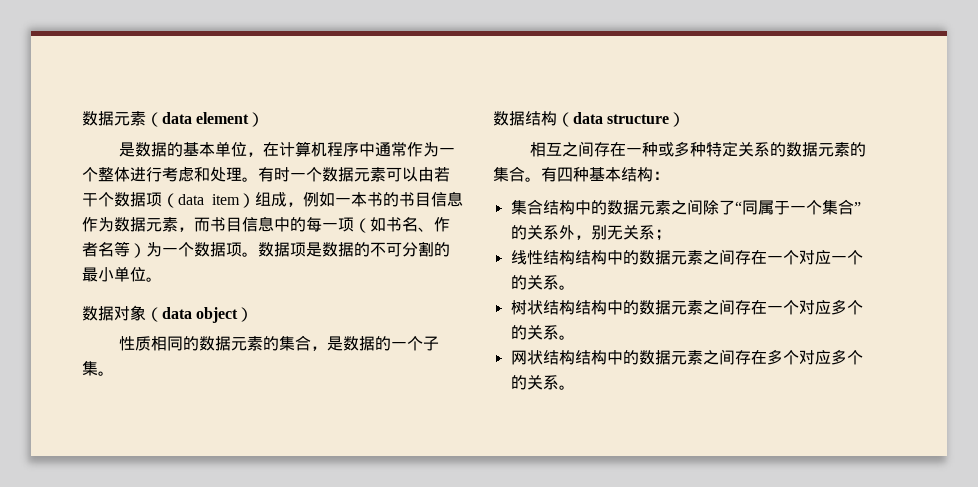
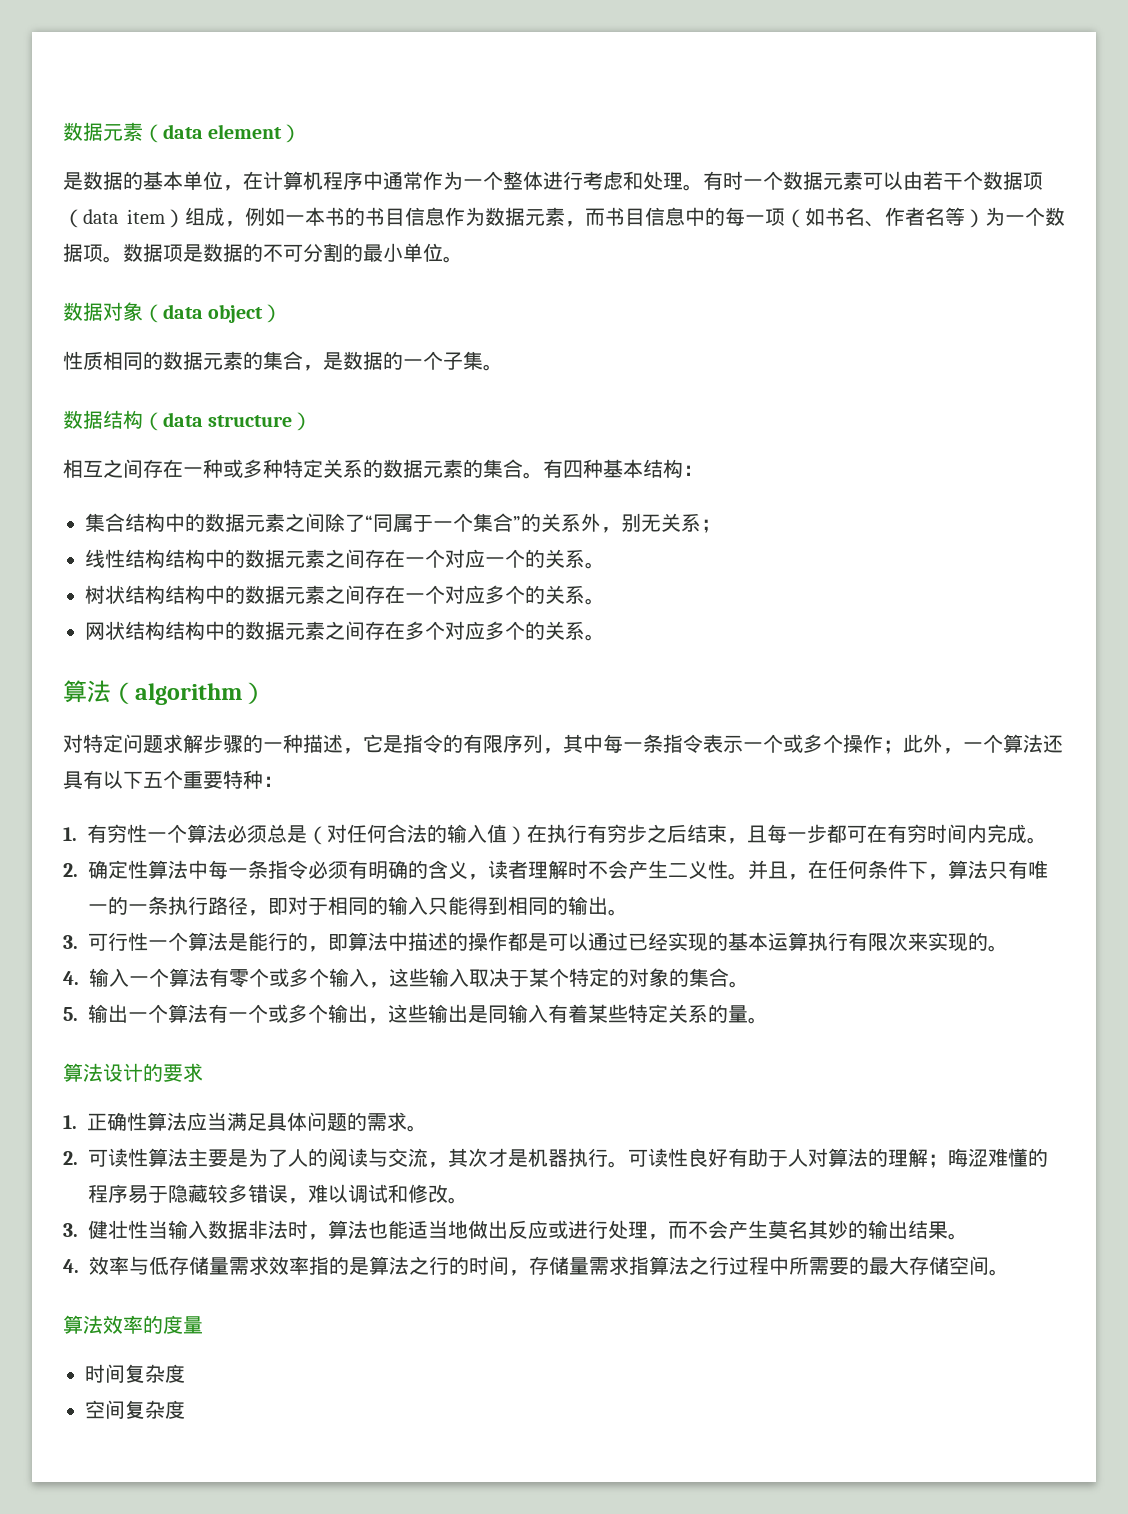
(575, 387) none -> [63,680,266,705] [63,734,1063,754] [63,770,283,789] [63,824,1047,845] [63,860,1048,880] [88,896,628,916] [63,932,1008,952] [63,968,749,988] [63,1004,768,1024] [63,1063,203,1082] [63,1112,427,1132] [63,1148,1048,1168] [88,1184,468,1204] [63,1220,968,1240] [63,1256,1009,1276] [63,1315,203,1334] [85,1364,185,1383] [85,1400,185,1419] // 算法（algorithm） // 对特定问题求解步骤的一种描述，它是指令的有限序列，其中每一条指令表示一个或多个操作；此外，一个算法还具有以下五个重要特种： // 1.有穷性一个算法必须总是（对任何合法的输入值）在执行有穷步之后结束，且每一步都可在有穷时间内完成。 // 2.确定性算法中每一条指令必须有明确的含义，读者理解时不会产生二义性。并且，在任何条件下，算法只有唯一的一条执行路径，即对于相同的输入只能得到相同的输出。 // 3.可行性一个算法是能行的，即算法中描述的操作都是可以通过已经实现的基本运算执行有限次来实现的。 // 4.输入一个算法有零个或多个输入，这些输入取决于某个特定的对象的集合。 // 5.输出一个算法有一个或多个输出，这些输出是同输入有着某些特定关系的量。 // 算法设计的要求 // 1.正确性算法应当满足具体问题的需求。 // 2.可读性算法主要是为了人的阅读与交流，其次才是机器执行。可读性良好有助于人对算法的理解；晦涩难懂的程序易于隐藏较多错误，难以调试和修改。 // 3.健壮性当输入数据非法时，算法也能适当地做出反应或进行处理，而不会产生莫名其妙的输出结果。 // 4.效率与低存储量需求效率指的是算法之行的时间，存储量需求指算法之行过程中所需要的最大存储空间。 // 算法效率的度量 // 时间复杂度 // 空间复杂度

